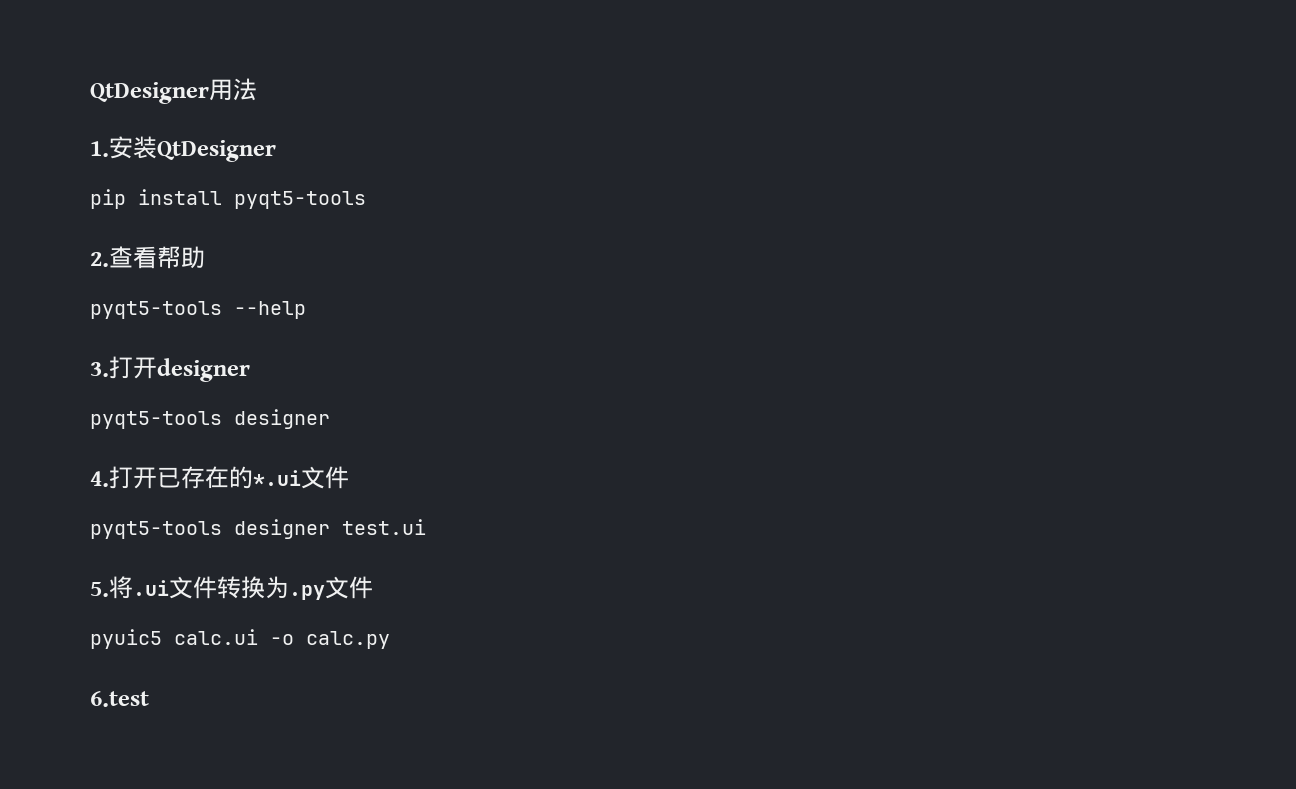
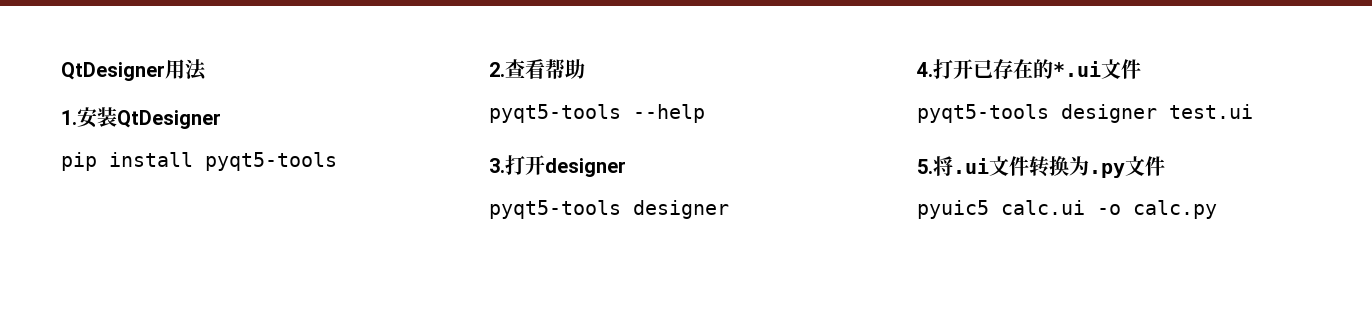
[90,691,149,707] // 6.test -> (1217, 209) none

